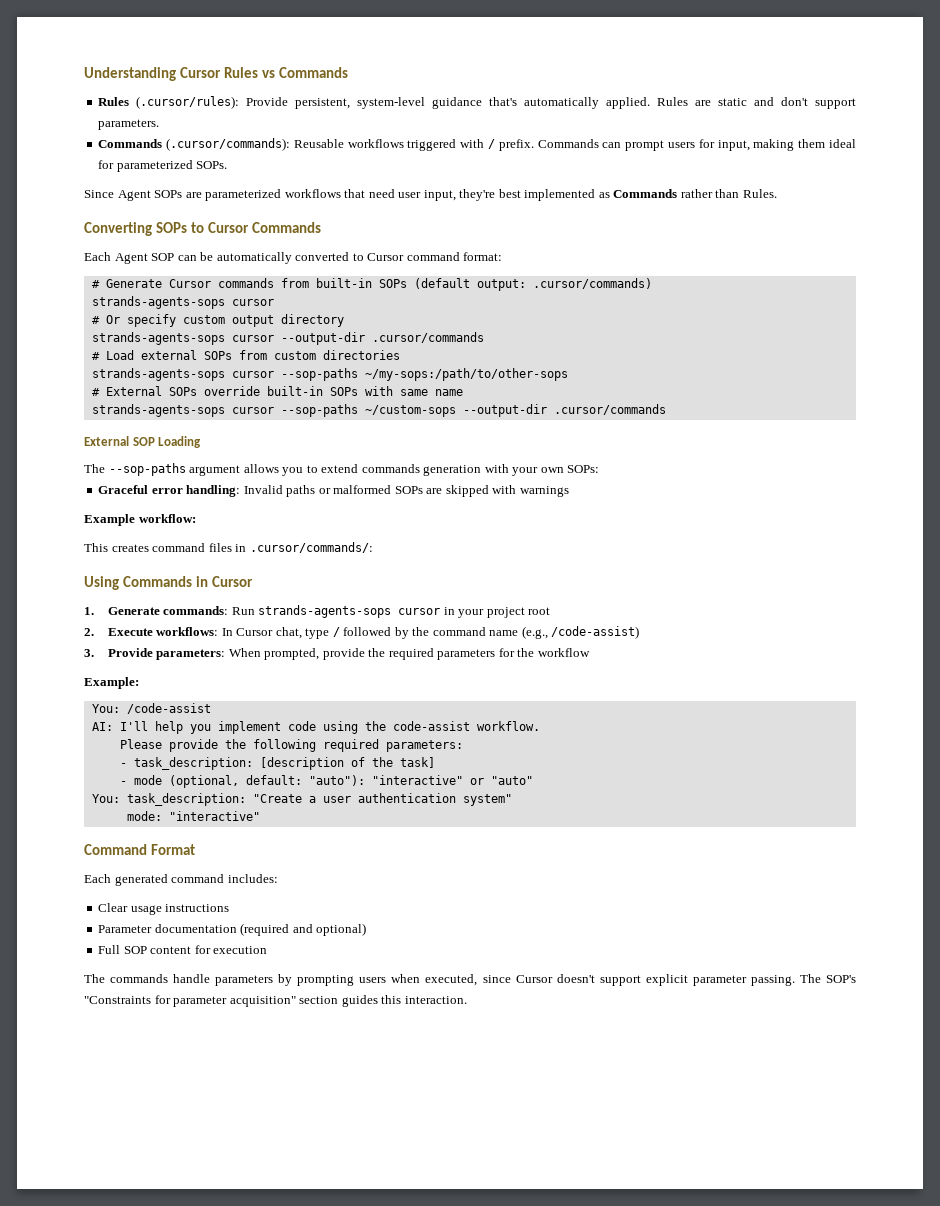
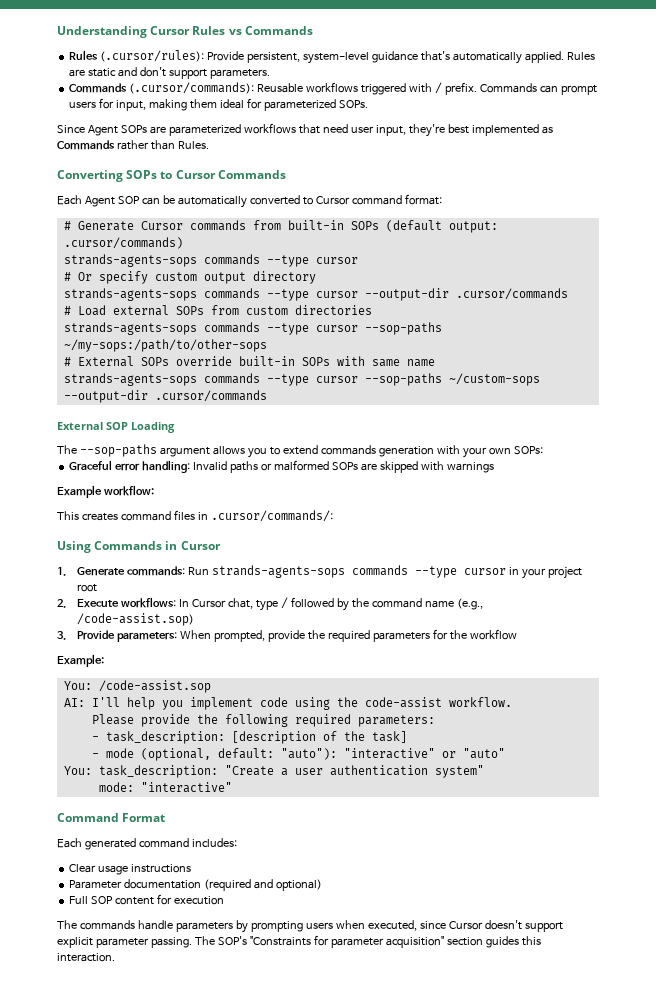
(225, 302) none -> [203,254,309,267] commands --type
(225, 338) none -> [203,288,309,301] commands --type
(225, 374) none -> [203,322,309,335] commands --type
(225, 410) none -> [203,373,309,386] commands --type
(392, 611) none -> [352,565,458,578] commands --type
[551,626,640,639] /code-assist) -> [77,613,195,626] /code-assist.sop)
[126,703,211,714] /code-assist -> [98,680,211,693] /code-assist.sop

